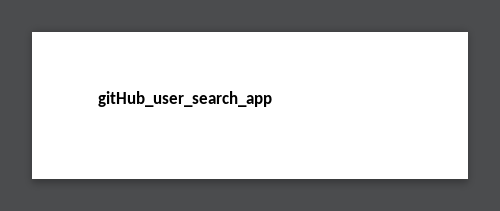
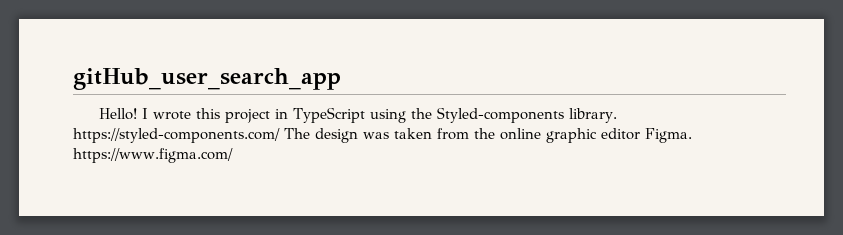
(272, 99) none -> [99,107,618,123] [73,128,692,143] [73,148,233,163] // Hello! I wrote this project in TypeScript using the Styled-components library. https://styled-components.com/ The design was taken from the online graphic editor Figma. https://www.figma.com/

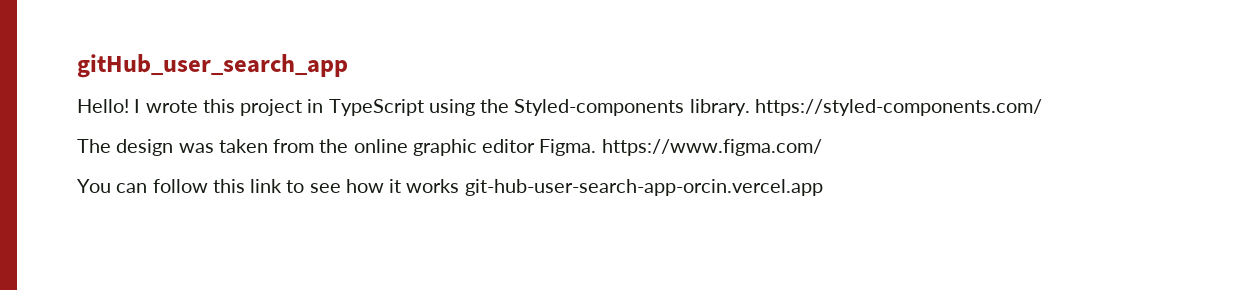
(280, 135) none -> (1042, 107) //
(233, 155) none -> [77,179,823,196] // You can follow this link to see how it works git-hub-user-search-app-orcin.vercel.app

